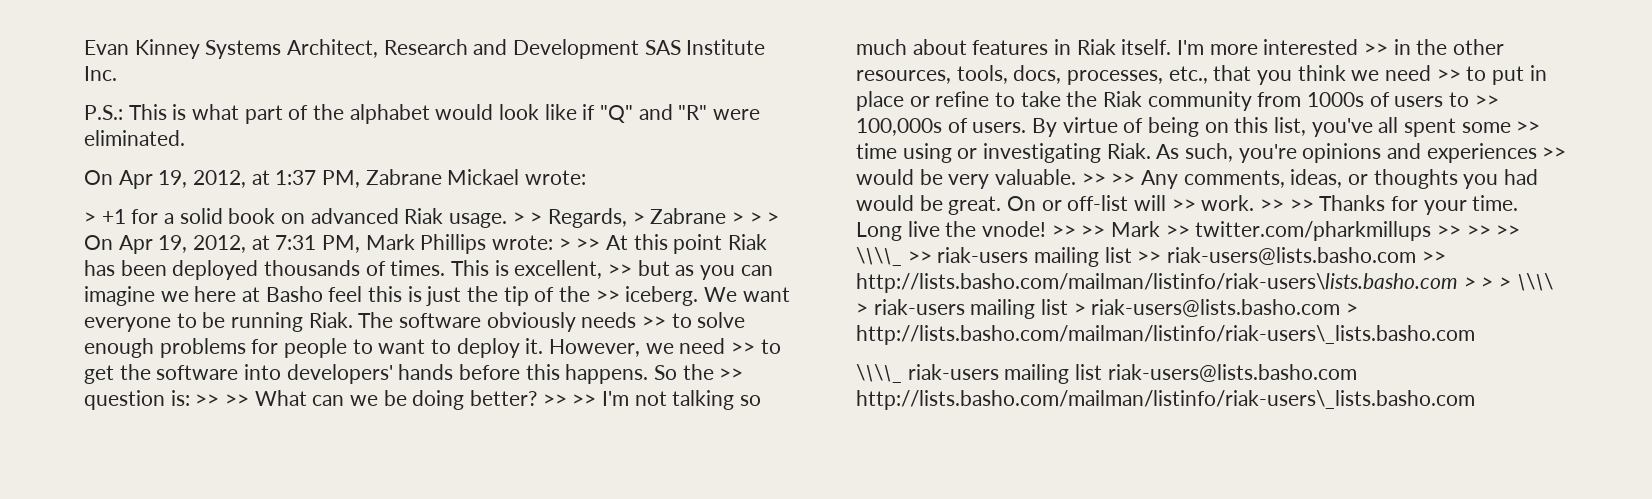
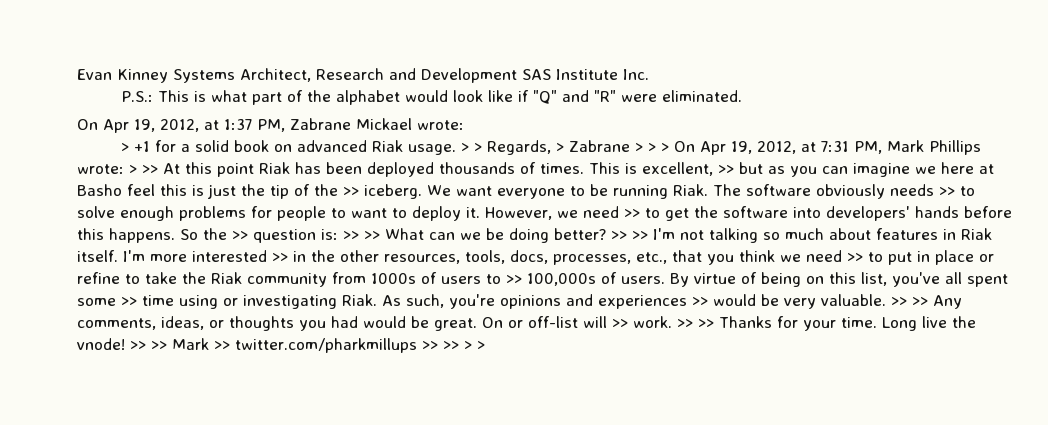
[1496,225,1521,237] [856,247,1446,267] [856,273,1553,293] [856,299,1359,319] [856,325,1475,345] [856,364,1357,384] [856,390,1475,410] >> \\\\_ >> riak-users mailing list >> riak-users@lists.basho.com >> http://lists.basho.com/mailman/listinfo/riak-users\lists.basho.com > > > \\\\ > riak-users mailing list > riak-users@lists.basho.com > http://lists.basho.com/mailman/listinfo/riak-users\_lists.basho.com // \\\\_ riak-users mailing list riak-users@lists.basho.com http://lists.basho.com/mailman/listinfo/riak-users\_lists.basho.com -> [464,341,485,350] > >

